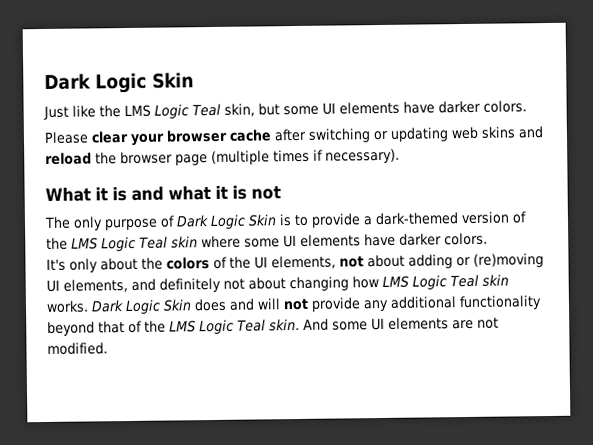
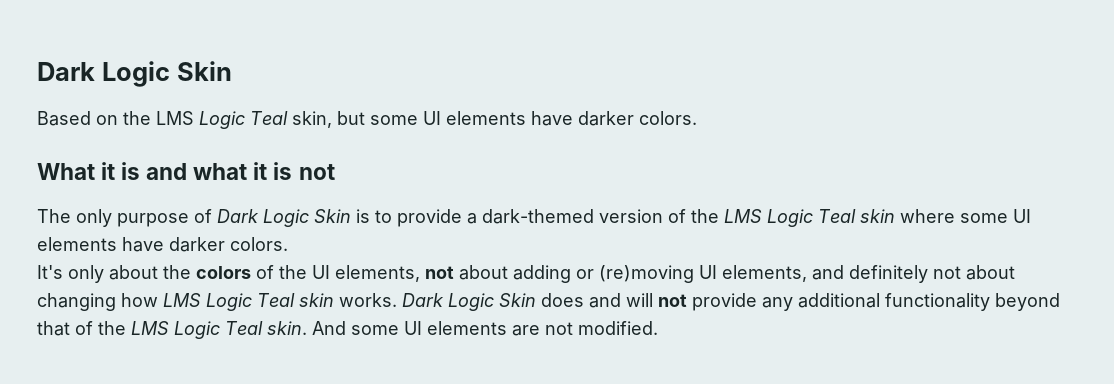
[43,105,96,120] Just like -> [37,111,118,126] Based on
[44,126,544,146] [45,148,400,166] // Please clear your browser cache after switching or updating web skins and reload the browser page (multiple times if necessary). -> (697, 118) none

